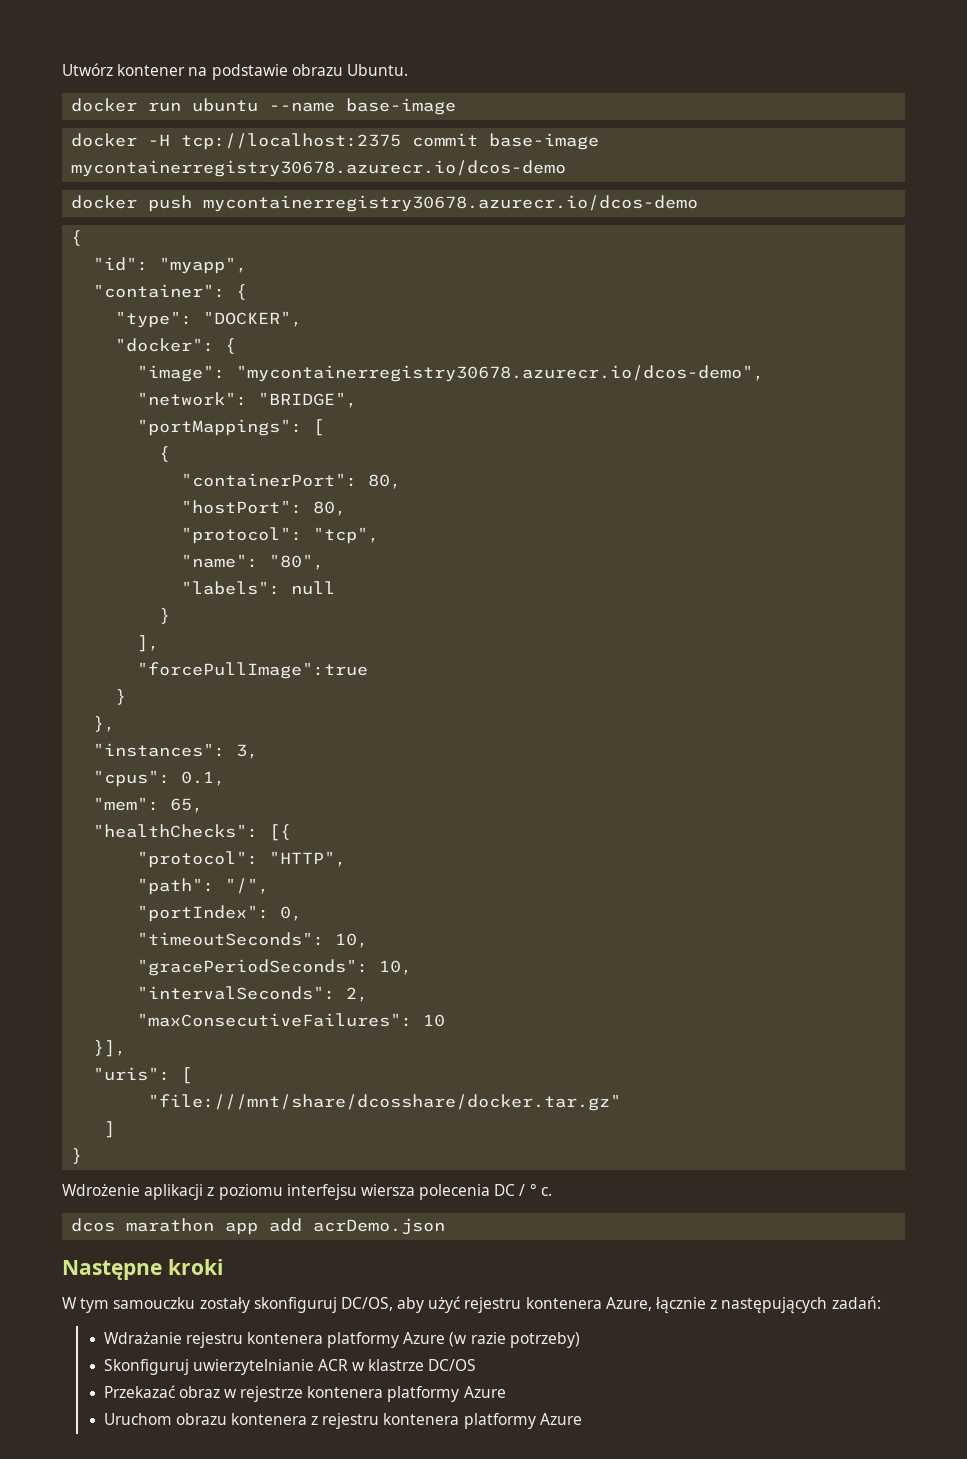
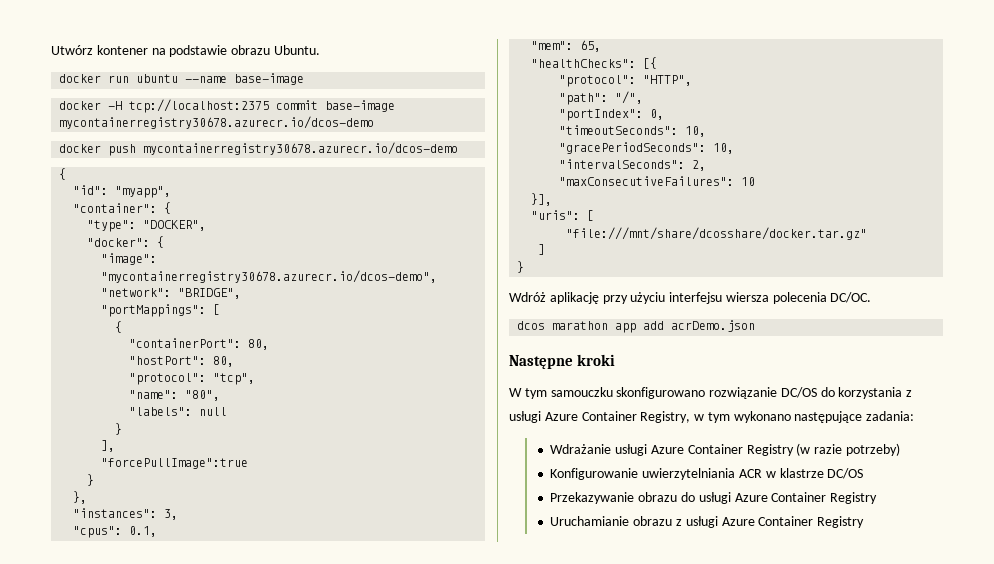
[62,1184,552,1200] Wdrożenie aplikacji z poziomu interfejsu wiersza polecenia DC / ° c. -> [509,292,872,304] Wdróż aplikację przy użyciu interfejsu wiersza polecenia DC/OC.
[199,1296,881,1314] [103,1332,446,1348] zostały skonfiguruj DC/OS, aby użyć rejestru kontenera Azure, łącznie z następujących zadań: // Wdrażanie rejestru kontenera platformy Azure -> [616,387,913,399] [509,411,915,423] [550,444,794,456] skonfigurowano rozwiązanie DC/OS do korzystania z usługi Azure Container Registry, w tym wykonano następujące zadania: // Wdrażanie usługi Azure Container Registry
[103,1359,314,1375] Skonfiguruj uwierzytelnianie -> [550,468,736,480] Konfigurowanie uwierzytelniania
[103,1385,506,1402] [103,1413,582,1429] Przekazać obraz w rejestrze kontenera platformy Azure // Uruchom obrazu kontenera z rejestru kontenera platformy Azure -> [550,492,878,504] [550,516,865,528] Przekazywanie obrazu do usługi Azure Container Registry // Uruchamianie obrazu z usługi Azure Container Registry

